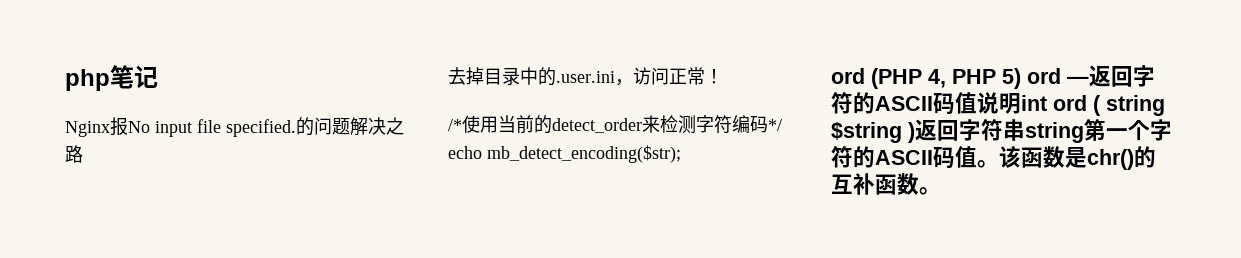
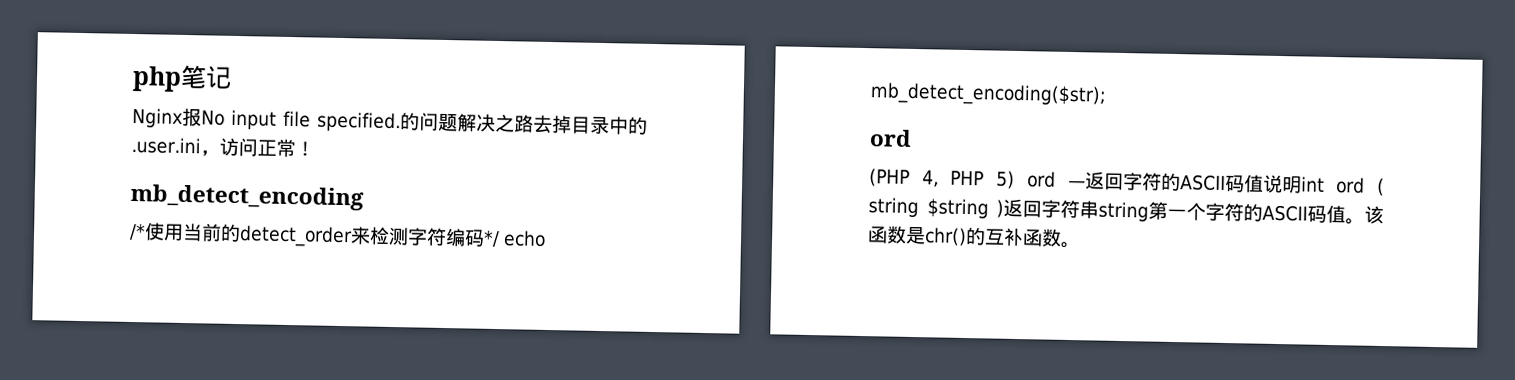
(83, 154) // -> (534, 123) none
(723, 76) none -> [130,183,364,211] // mb_detect_encoding
(865, 76) none -> (912, 138) //

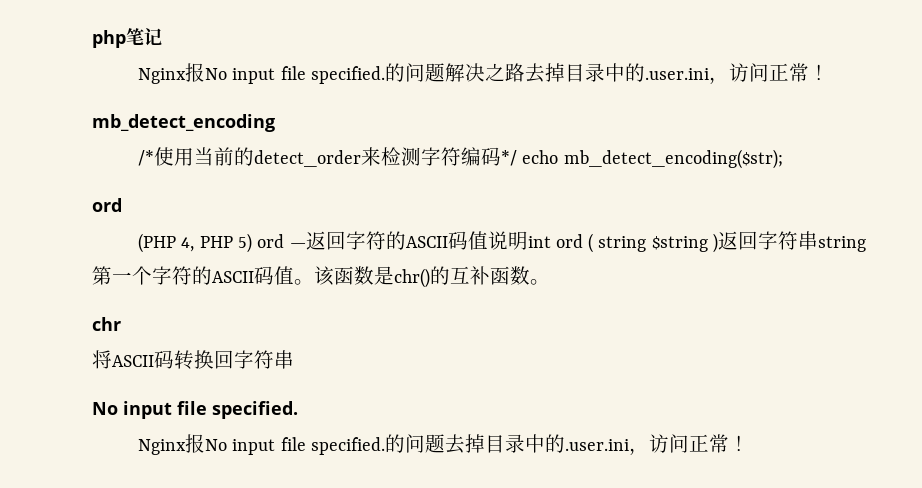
(1081, 245) none -> [92,317,121,331] [92,350,294,370] [92,401,298,419] [138,434,750,455] // chr // 将ASCII码转换回字符串 // No input file specified. // Nginx报No input file specified.的问题去掉目录中的.user.ini，访问正常！

